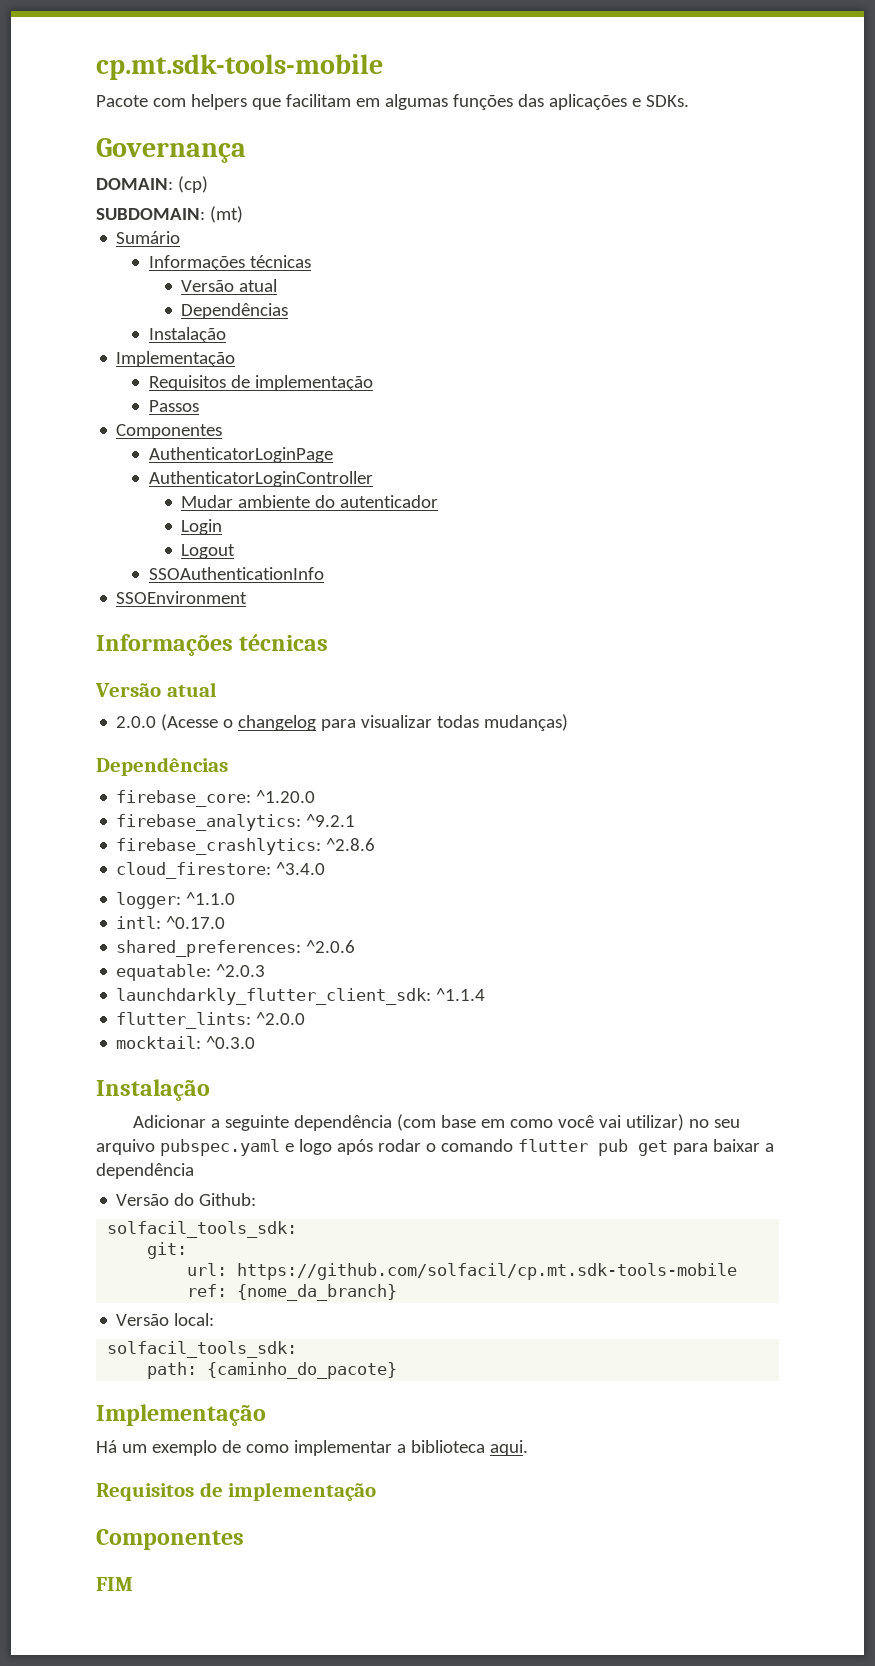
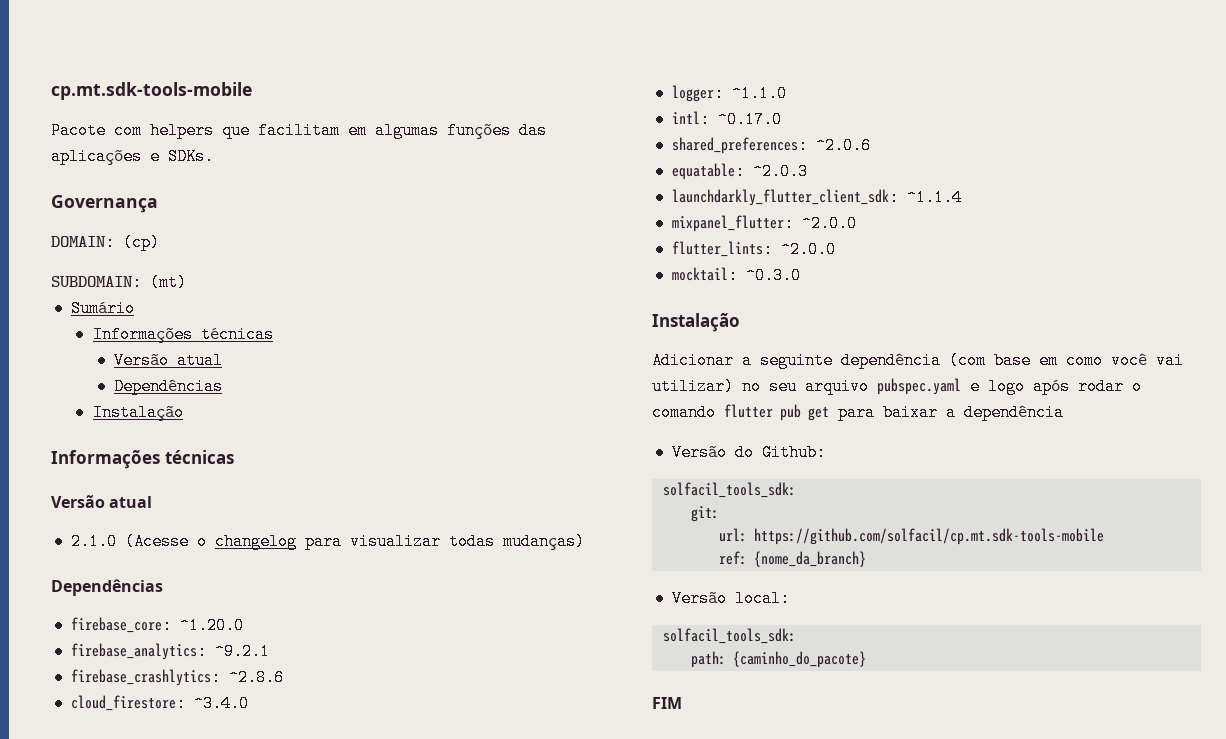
[116,351,236,367] [148,375,373,391] [148,400,199,412] [116,424,223,439] [148,447,333,463] [148,471,373,487] [181,495,439,508] [181,519,223,535] [181,544,236,559] [148,567,324,580] [116,591,248,604] [96,634,329,656] [95,682,217,697] [116,716,157,728] // Implementação // Requisitos de implementação // Passos // Componentes // AuthenticatorLoginPage // AuthenticatorLoginController // Mudar ambiente do autenticador // Login // Logout // SSOAuthenticationInfo // SSOEnvironment // Informações técnicas // Versão atual // 2.0.0 -> [51,450,234,469] [51,495,153,508] [70,533,117,550] // Informações técnicas // Versão atual // 2.1.0
(486, 994) none -> [671,215,857,232] // mixpanel_flutter: ^2.0.0
[96,1404,266,1426] [96,1440,528,1456] [96,1482,377,1501] [96,1529,244,1550] // Implementação // Há um exemplo de como implementar a biblioteca aqui. // Requisitos de implementação // Componentes -> (866, 659) none

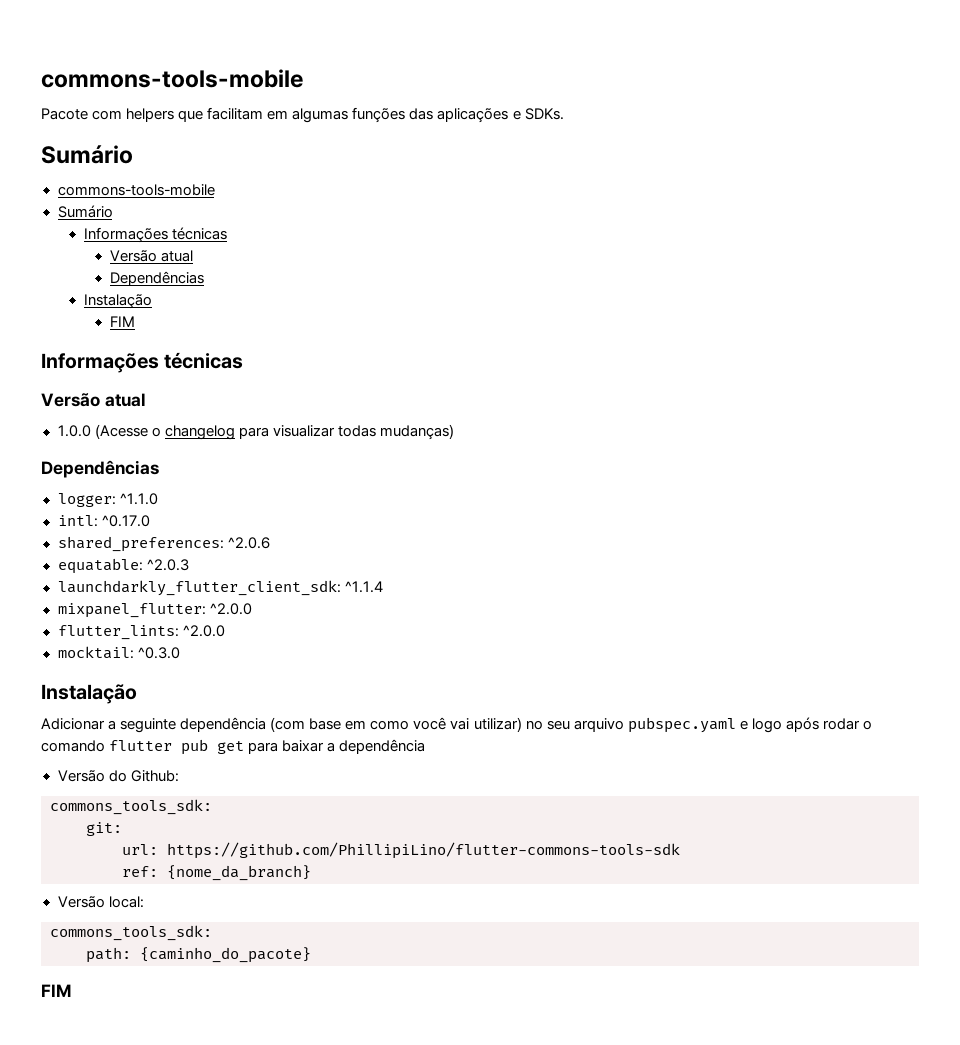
[51,82,252,100] cp.mt.sdk-tools-mobile -> [41,69,304,88] commons-tools-mobile
[51,195,158,213] [51,234,160,251] [51,274,187,291] Governança // DOMAIN: (cp) // SUBDOMAIN: (mt) -> [41,145,133,164] [57,184,215,196] Sumário // commons-tools-mobile
[51,450,234,469] [51,495,153,508] [70,533,117,550] // Informações técnicas // Versão atual // 2.1.0 -> [109,316,135,327] [41,352,244,373] [41,393,146,407] [57,425,91,437] // FIM // Informações técnicas // Versão atual // 1.0.0
[70,617,244,634] [70,643,270,660] [70,669,284,686] [70,695,249,712] // firebase_core: ^1.20.0 // firebase_analytics: ^9.2.1 // firebase_crashlytics: ^2.8.6 // cloud_firestore: ^3.4.0 -> (159, 469) none
[662,482,796,498] solfacil_tools_sdk: -> [50,799,212,815] commons_tools_sdk:
[753,528,1104,545] https://github.com/solfacil/cp.mt.sdk-tools-mobile -> [167,842,680,859] https://github.com/PhillipiLino/flutter-commons-tools-sdk
[662,628,796,644] solfacil_tools_sdk: -> [50,925,212,941] commons_tools_sdk:

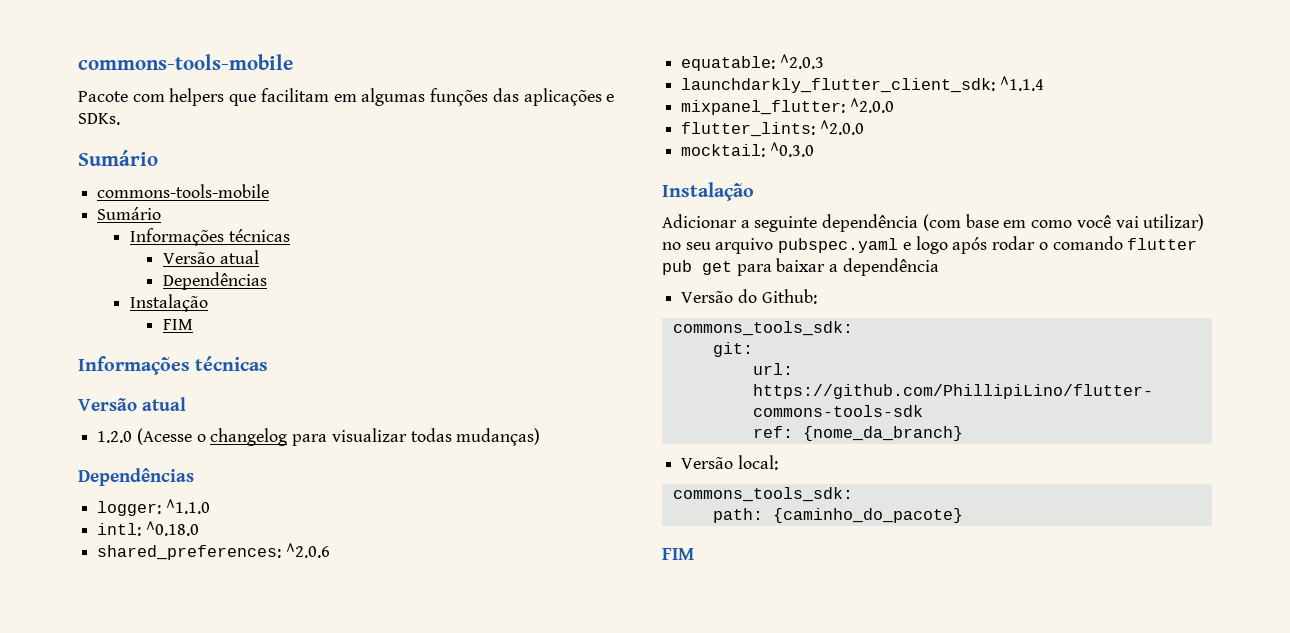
[57,425,91,437] 1.0.0 -> [97,431,133,443] 1.2.0
[101,515,150,527] ^0.17.0 -> [145,521,199,536] ^0.18.0

